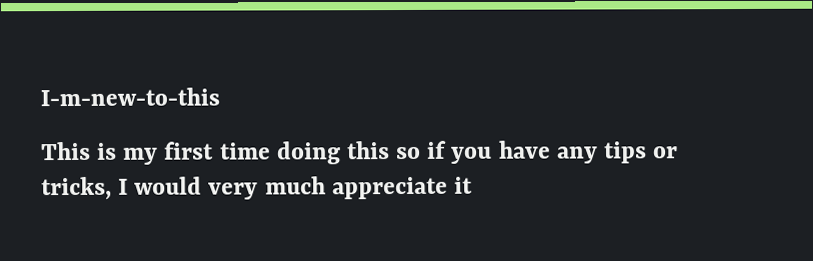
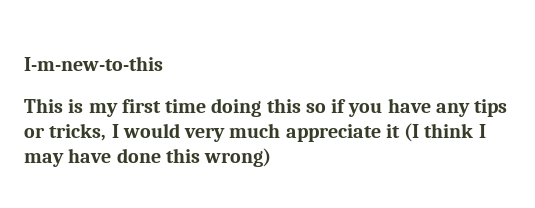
(473, 185) none -> [404,123,486,142] [24,148,272,167] (I think I may have done this wrong)

